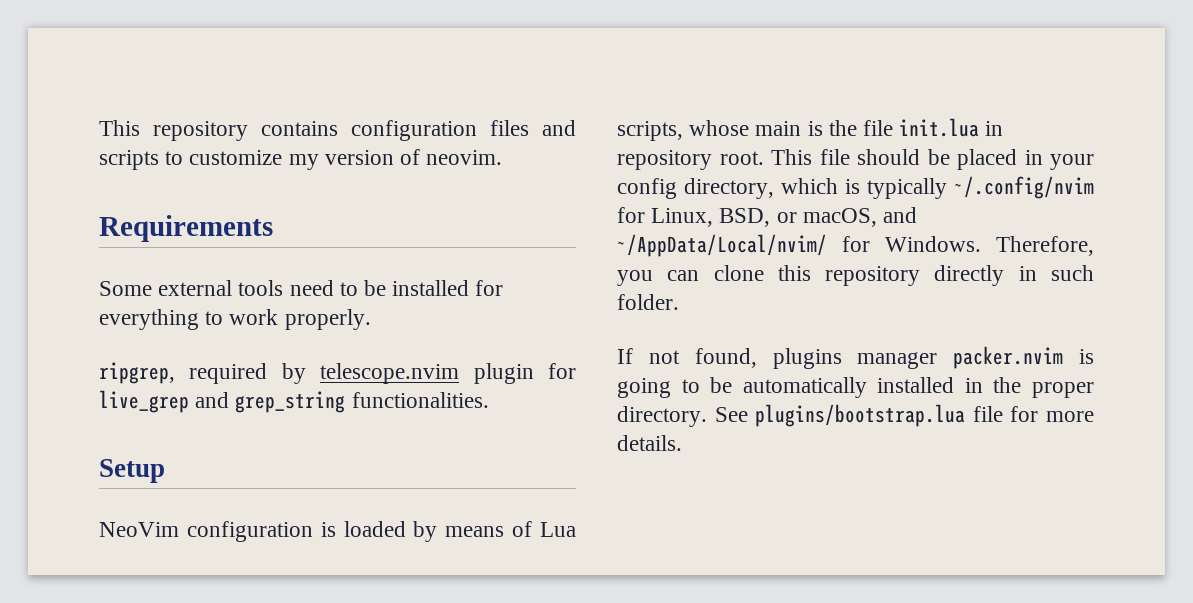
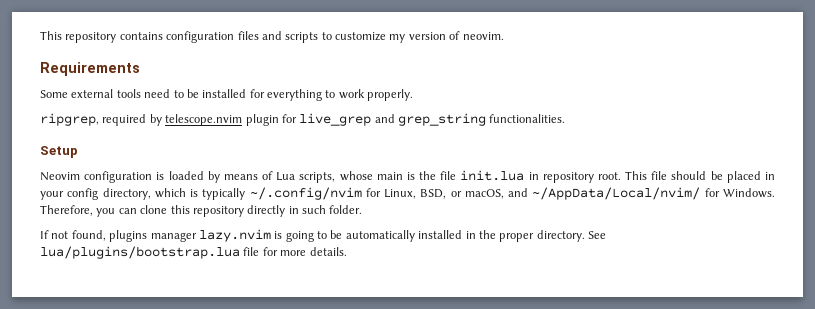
[99,522,179,537] NeoVim -> [40,172,80,181] Neovim
[953,346,1064,369] packer.nvim -> [198,229,271,242] lazy.nvim
[755,404,966,427] plugins/bootstrap.lua -> [40,246,240,259] lua/plugins/bootstrap.lua

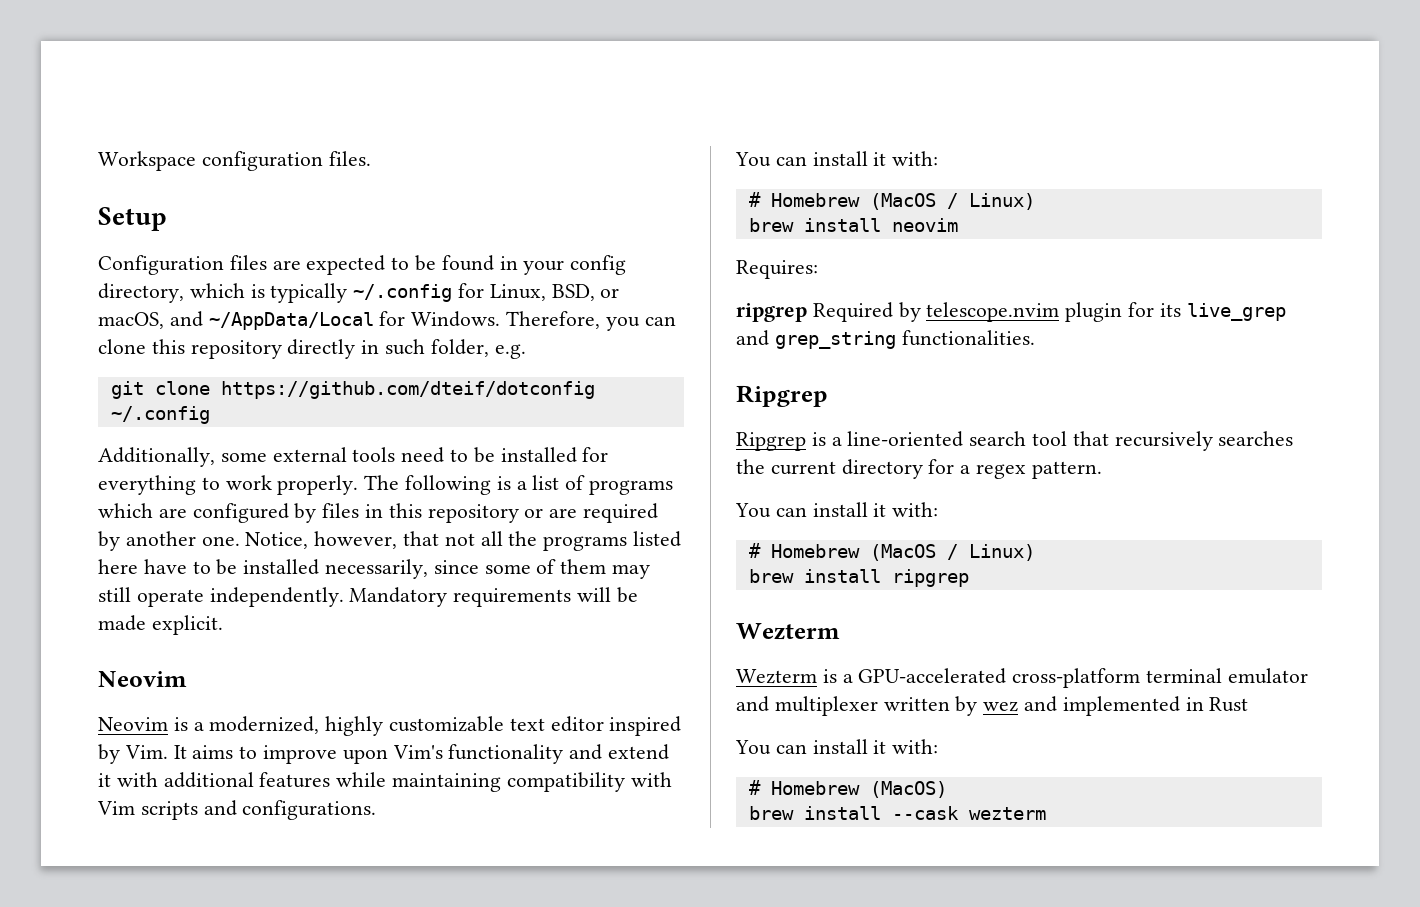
[40,31,504,43] [40,62,140,76] [40,90,68,98] This repository contains configuration files and scripts to customize my version of neovim. // Requirements // Some -> [98,151,371,171] [98,207,167,231] [98,255,627,275] [98,283,620,303] [98,311,676,331] [98,339,526,359] [110,381,595,399] [110,406,210,424] [98,447,267,467] Workspace configuration files. // Setup // Configuration files are expected to be found in your config directory, which is typically ~/.config for Linux, BSD, or macOS, and ~/AppData/Local for Windows. Therefore, you can clone this repository directly in such folder, e.g. // git clone https://github.com/dteif/dotconfig ~/.config // Additionally, some
[40,113,147,126] // ripgrep, required -> [364,475,674,495] [98,503,659,523] [98,531,682,551] [98,559,651,579] [98,587,638,607] [98,615,223,635] [98,671,187,687] [98,716,682,736] [98,744,670,764] [98,772,672,792] [97,800,377,820] [735,151,939,167] [748,192,1035,210] [748,218,958,232] [736,260,818,279] [736,302,893,322] The following is a list of programs which are configured by files in this repository or are required by another one. Notice, however, that not all the programs listed here have to be installed necessarily, since some of them may still operate independently. Mandatory requirements will be made explicit. // Neovim // Neovim is a modernized, highly customizable text editor inspired by Vim. It aims to improve upon Vim's functionality and extend it with additional features while maintaining compatibility with Vim scripts and configurations. // You can install it with: // # Homebrew (MacOS / Linux) // brew install neovim // Requires: // ripgrep Required
(297, 118) none -> [1159,303,1181,317] its
[40,146,78,158] [40,170,775,183] [40,187,775,200] [40,205,363,217] [40,229,606,242] [40,246,347,259] Setup // Neovim configuration is loaded by means of Lua scripts, whose main is the file init.lua in repository root. This file should be placed in your config directory, which is typically ~/.config/nvim for Linux, BSD, or macOS, and ~/AppData/Local/nvim/ for Windows. Therefore, you can clone this repository directly in such folder. // If not found, plugins manager lazy.nvim is going to be automatically installed in the proper directory. See lua/plugins/bootstrap.lua file for more details. -> [736,385,828,407] [736,431,1294,451] [736,459,1102,479] [735,502,939,518] [748,543,1035,561] [748,569,969,587] [736,623,840,640] [736,668,1308,688] [736,696,1249,716] [735,739,939,755] [748,780,947,798] [748,806,1046,820] Ripgrep // Ripgrep is a line-oriented search tool that recursively searches the current directory for a regex pattern. // You can install it with: // # Homebrew (MacOS / Linux) // brew install ripgrep // Wezterm // Wezterm is a GPU-accelerated cross-platform terminal emulator and multiplexer written by wez and implemented in Rust // You can install it with: // # Homebrew (MacOS) // brew install --cask wezterm

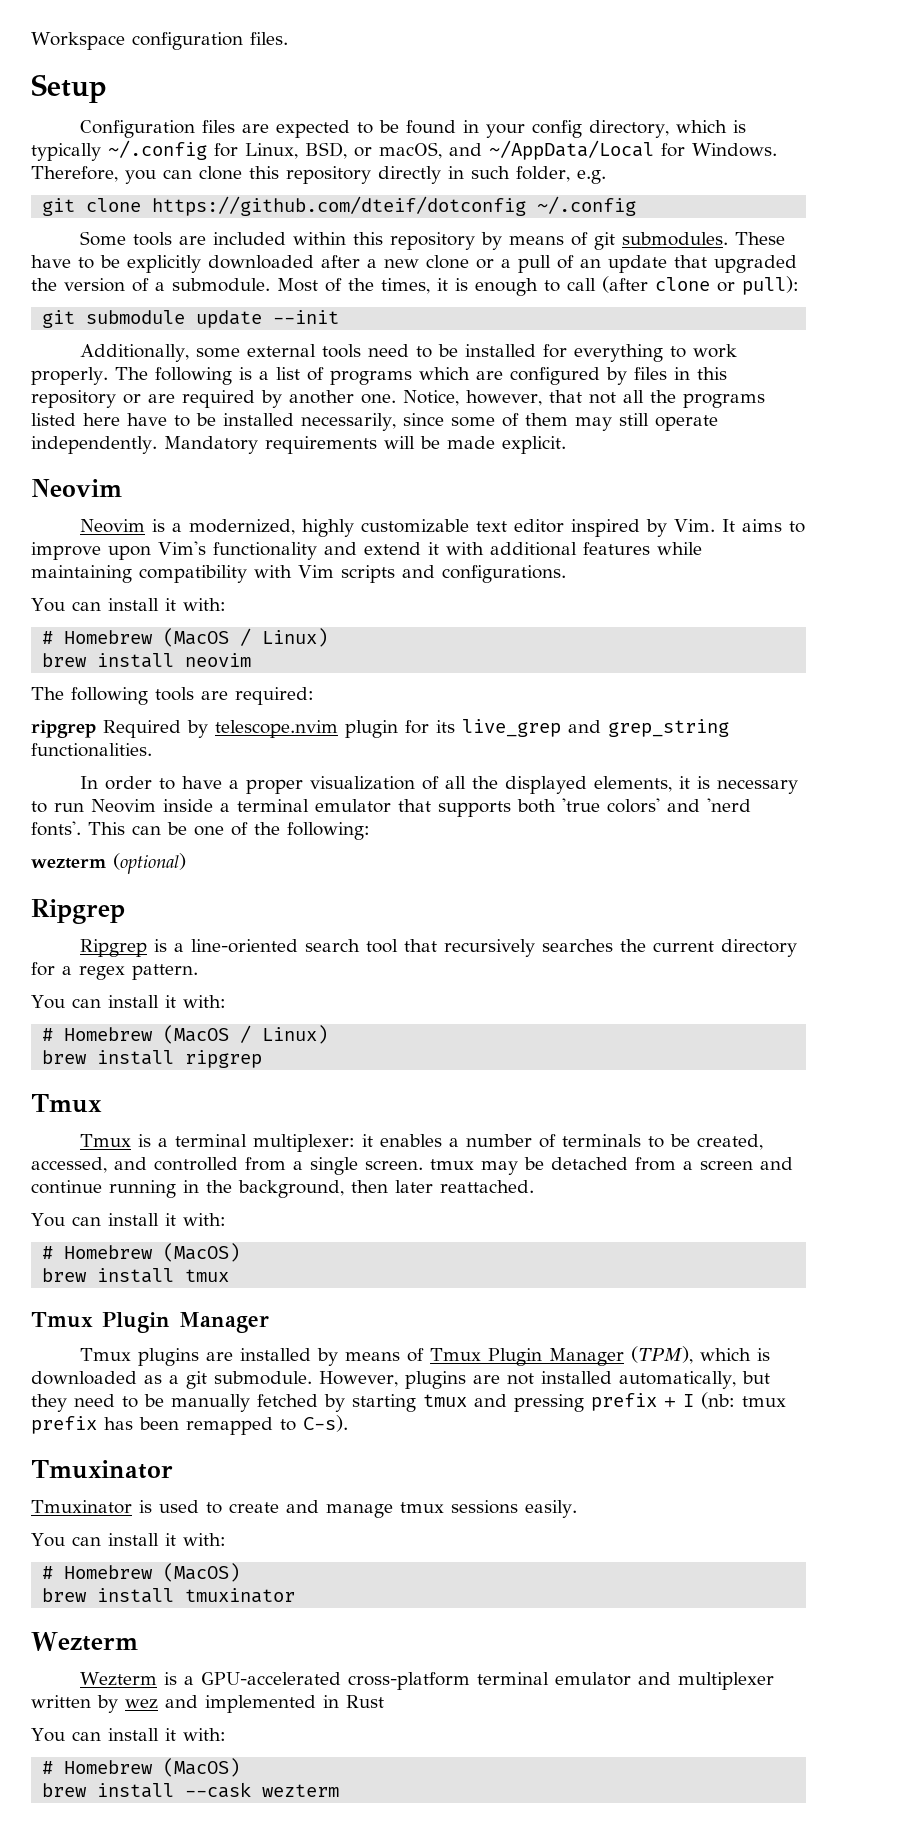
(210, 415) none -> [79,231,785,250] [31,255,797,273] [31,276,799,296] [42,310,340,328] // Some tools are included within this repository by means of git submodules. These have to be explicitly downloaded after a new clone or a pull of an update that upgraded the version of a submodule. Most of the times, it is enough to call (after clone or pull): // git submodule update --init
[736,260,818,279] Requires: -> [31,687,314,705] The following tools are required:
(1035, 338) none -> [79,776,798,794] [31,798,751,817] [31,821,370,840] [31,853,186,874] // In order to have a proper visualization of all the displayed elements, it is necessary to run Neovim inside a terminal emulator that supports both 'true colors' and 'nerd fonts'. This can be one of the following: // wezterm (optional)
(969, 578) none -> [31,1094,102,1113] [79,1134,763,1152] [31,1157,793,1175] [31,1180,534,1198] [31,1213,226,1227] [42,1243,241,1262] [42,1268,230,1283] [31,1312,269,1333] [79,1346,770,1366] [31,1371,770,1389] [31,1392,786,1412] [31,1415,348,1435] [31,1460,173,1479] [31,1500,577,1518] [31,1533,226,1547] [42,1563,241,1582] [42,1588,296,1603] // Tmux // Tmux is a terminal multiplexer: it enables a number of terminals to be created, accessed, and controlled from a single screen. tmux may be detached from a screen and continue running in the background, then later reattached. // You can install it with: // # Homebrew (MacOS) // brew install tmux // Tmux Plugin Manager // Tmux plugins are installed by means of Tmux Plugin Manager (TPM), which is downloaded as a git submodule. However, plugins are not installed automatically, but they need to be manually fetched by starting tmux and pressing prefix + I (nb: tmux prefix has been remapped to C-s). // Tmuxinator // Tmuxinator is used to create and manage tmux sessions easily. // You can install it with: // # Homebrew (MacOS) // brew install tmuxinator

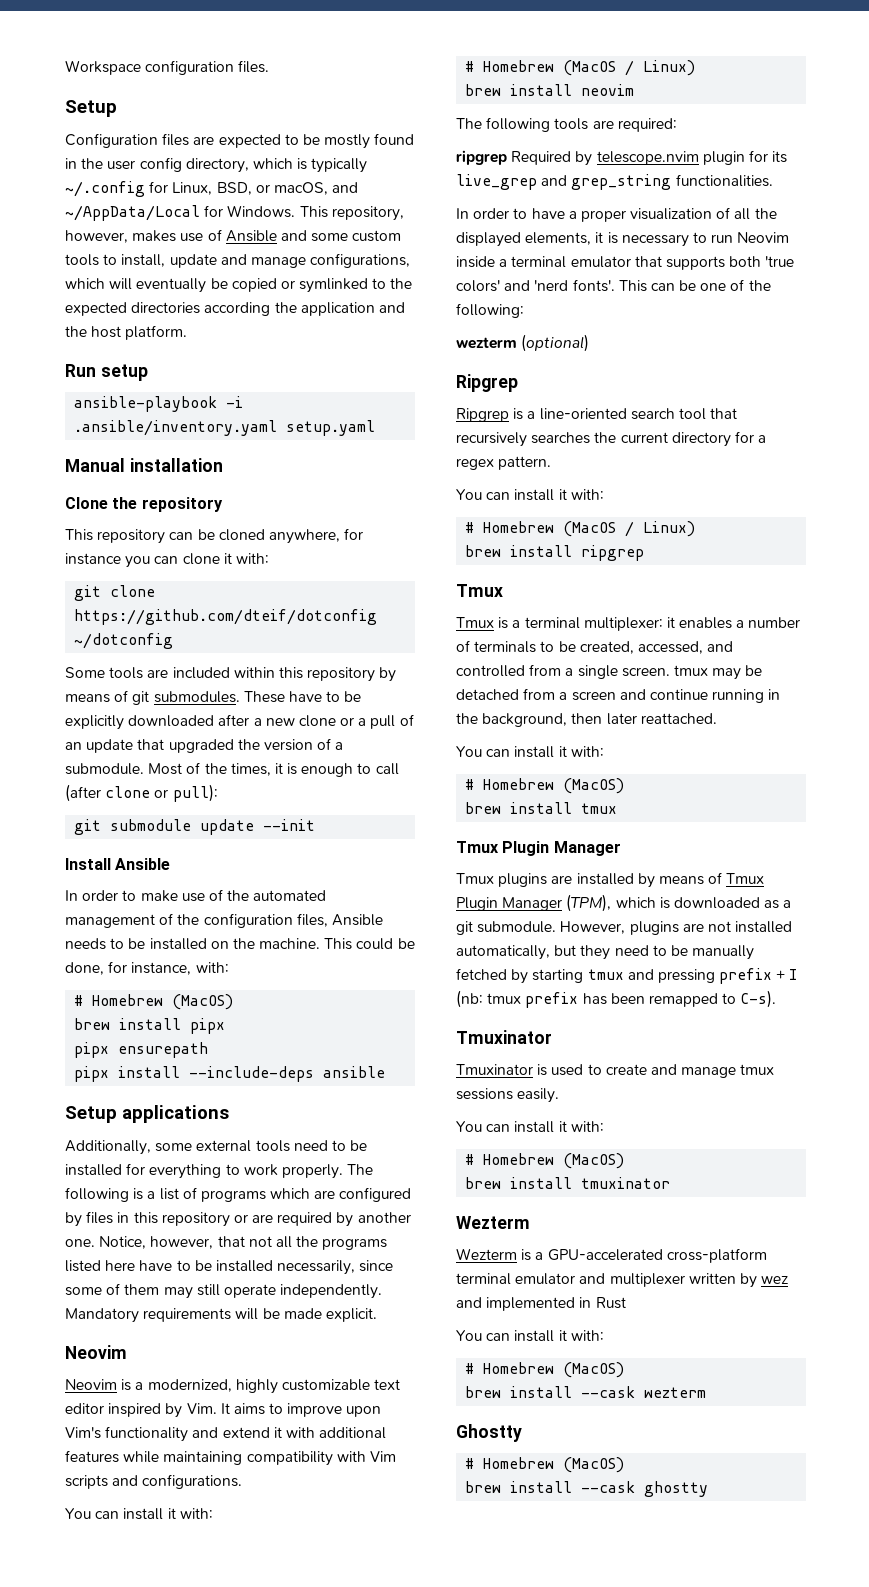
(399, 126) none -> [324,134,371,149] mostly
[485,124,525,138] your -> [81,158,136,170] the user
[31,166,606,184] Therefore, you can clone this repository directly in such folder, e.g. -> [299,206,404,221] [65,229,402,243] [65,253,411,268] [65,278,413,293] [65,302,405,316] [65,325,188,340] [65,364,148,381] [74,396,244,412] [74,420,376,436] [65,458,223,472] [65,497,223,512] [65,528,364,544] [65,553,269,568] This repository, however, makes use of Ansible and some custom tools to install, update and manage configurations, which will eventually be copied or symlinked to the expected directories according the application and the host platform. // Run setup // ansible-playbook -i .ansible/inventory.yaml setup.yaml // Manual installation // Clone the repository // This repository can be cloned anywhere, for instance you can clone it with:
[537,196,637,216] ~/.config -> [74,633,174,649] ~/dotconfig
(340, 317) none -> [65,858,171,870] [65,889,327,902] [65,913,383,928] [65,938,415,950] [65,961,229,975] [74,994,234,1010] [74,1018,226,1034] [74,1042,209,1058] [74,1066,386,1082] [65,1105,229,1123] // Install Ansible // In order to make use of the automated management of the configuration files, Ansible needs to be installed on the machine. This could be done, for instance, with: // # Homebrew (MacOS) // brew install pipx // pipx ensurepath // pipx install --include-deps ansible // Setup applications
(340, 1790) none -> [456,1424,522,1442] [465,1457,625,1473] [465,1481,709,1497] // Ghostty // # Homebrew (MacOS) // brew install --cask ghostty

